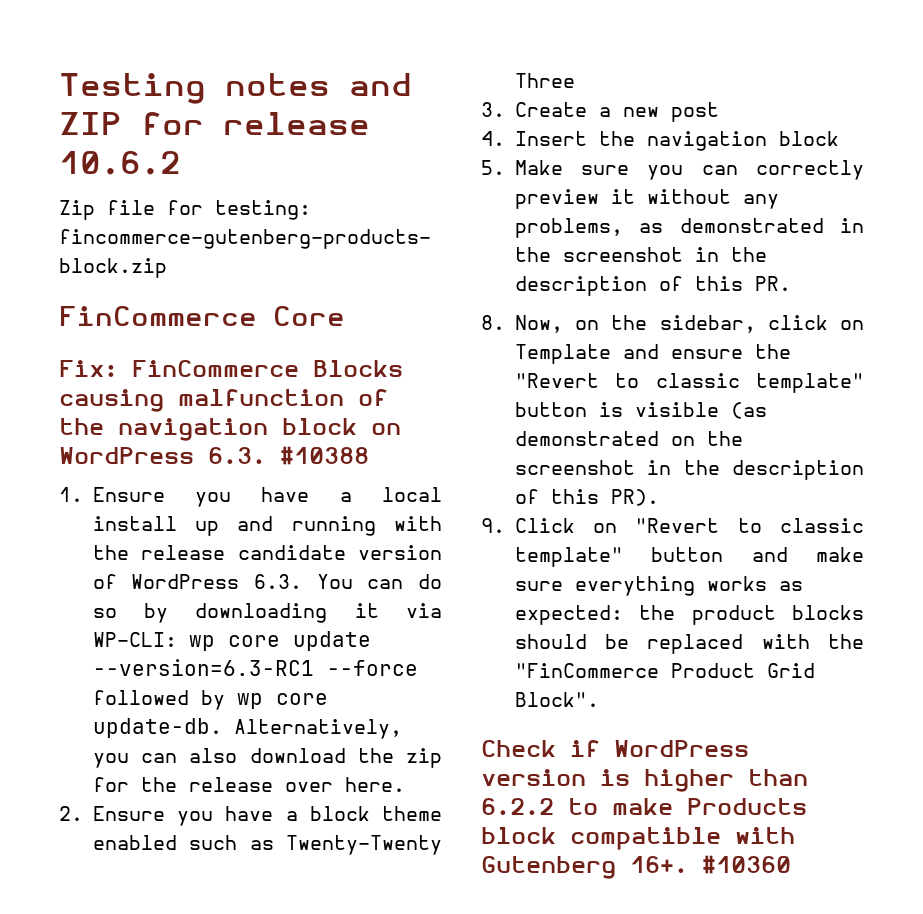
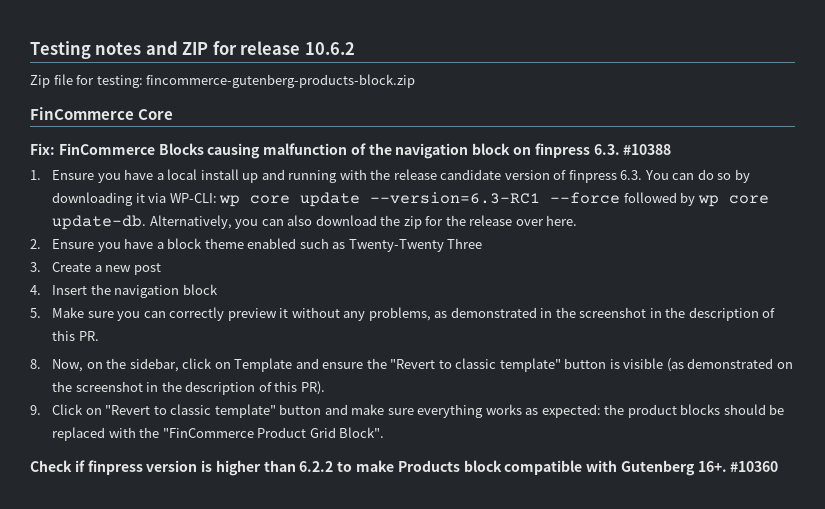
[59,447,194,464] WordPress -> [534,143,590,158] finpress
[131,574,240,589] WordPress -> [568,170,617,183] finpress
[614,740,749,757] WordPress -> [87,460,143,475] finpress

